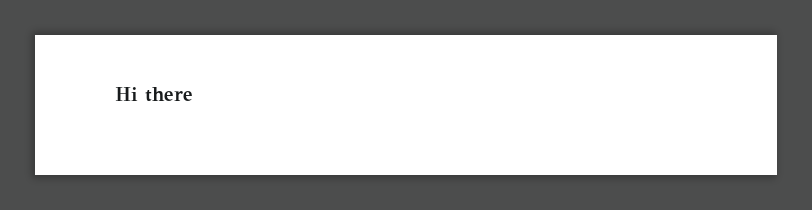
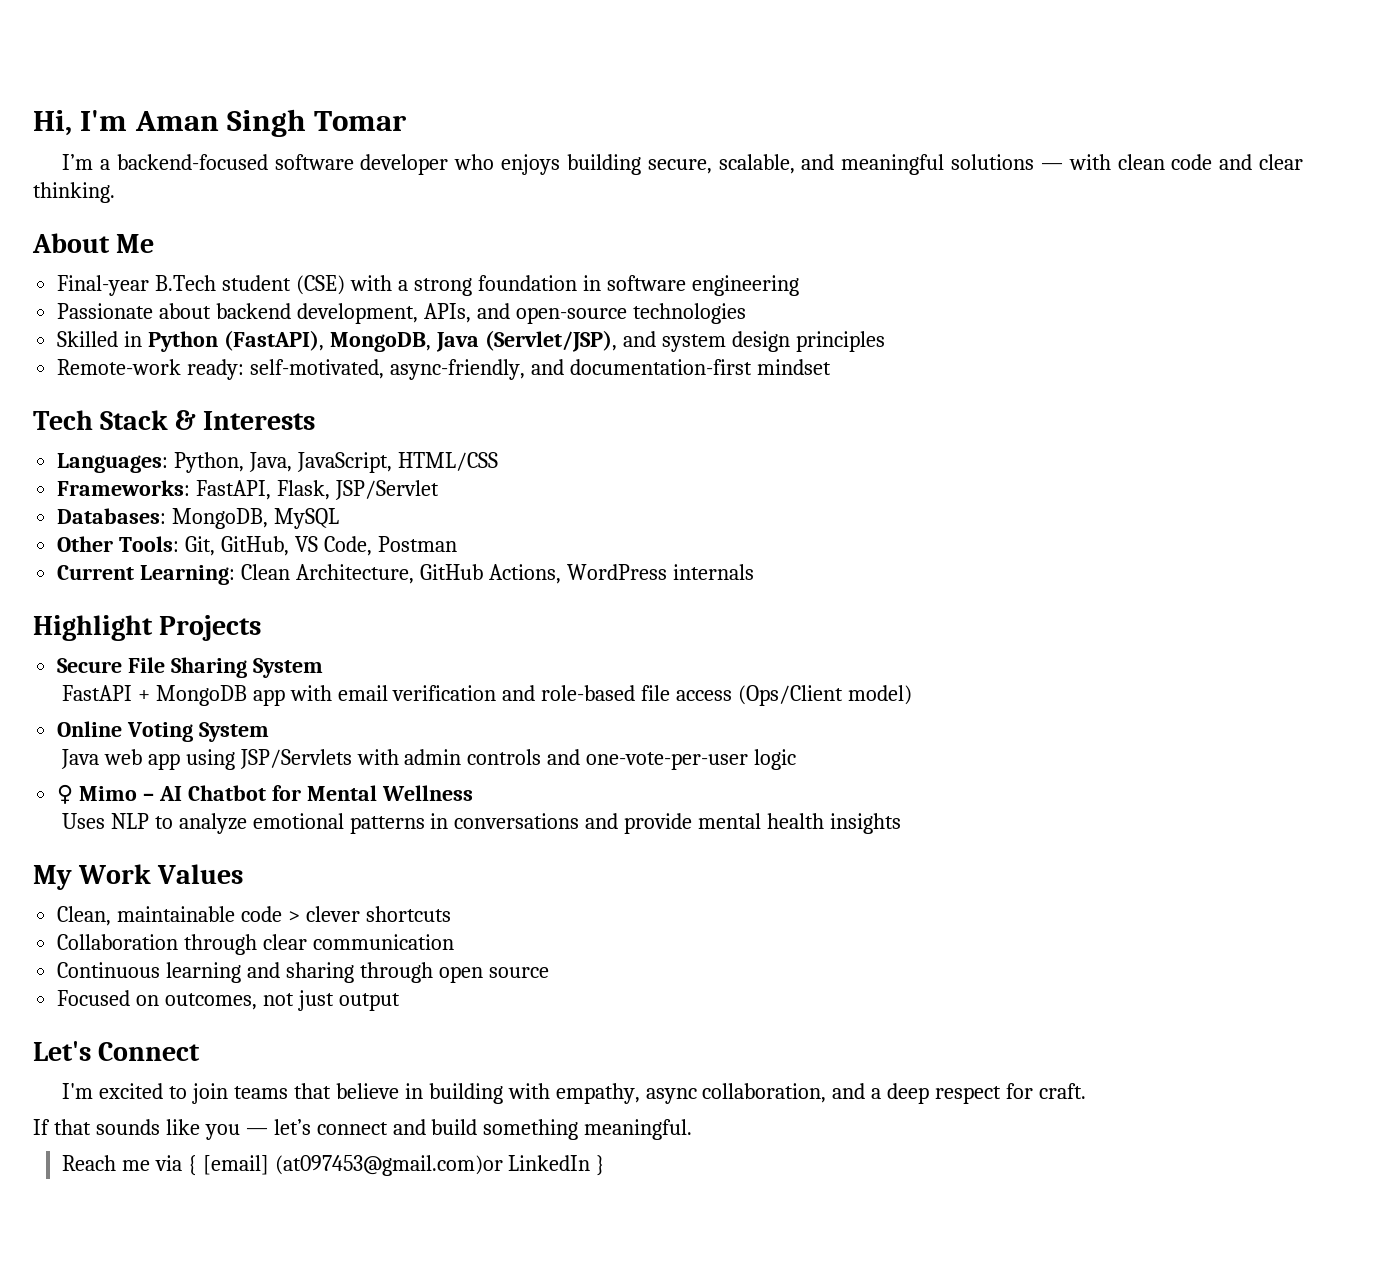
[115,87,193,102] Hi there -> [33,109,408,137] [62,154,1304,175] [33,182,115,203] [32,233,155,253] [57,275,799,296] [57,303,746,324] [57,330,885,352] [57,359,831,380] [33,410,316,430] [57,452,498,473] [57,480,440,500] [57,508,340,529] [57,536,457,556] [57,564,754,585] [33,615,262,641] [57,657,324,678] [61,685,913,706] [57,721,270,742] [60,749,797,770] [57,784,473,804] [61,813,902,834] [33,864,243,890] [57,906,451,926] [57,934,455,955] [57,962,549,983] [57,990,400,1011] [33,1041,201,1061] [62,1083,1087,1104] [33,1119,693,1140] [61,1155,606,1176] Hi, I'm Aman Singh Tomar // I’m a backend-focused software developer who enjoys building secure, scalable, and meaningful solutions — with clean code and clear thinking. // About Me // Final-year B.Tech student (CSE) with a strong foundation in software engineering // Passionate about backend development, APIs, and open-source technologies // Skilled in Python (FastAPI), MongoDB, Java (Servlet/JSP), and system design principles // Remote-work ready: self-motivated, async-friendly, and documentation-first mindset // Tech Stack & Interests // Languages: Python, Java, JavaScript, HTML/CSS // Frameworks: FastAPI, Flask, JSP/Servlet // Databases: MongoDB, MySQL // Other Tools: Git, GitHub, VS Code, Postman // Current Learning: Clean Architecture, GitHub Actions, WordPress internals // Highlight Projects // Secure File Sharing System // FastAPI + MongoDB app with email verification and role-based file access (Ops/Client model) // Online Voting System // Java web app using JSP/Servlets with admin controls and one-vote-per-user logic // ♀ Mimo – AI Chatbot for Mental Wellness // Uses NLP to analyze emotional patterns in conversations and provide mental health insights // My Work Values // Clean, maintainable code > clever shortcuts // Collaboration through clear communication // Continuous learning and sharing through open source // Focused on outcomes, not just output // Let's Connect // I'm excited to join teams that believe in building with empathy, async collaboration, and a deep respect for craft. // If that sounds like you — let’s connect and build something meaningful. // Reach me via { [email] (at097453@gmail.com)or LinkedIn }

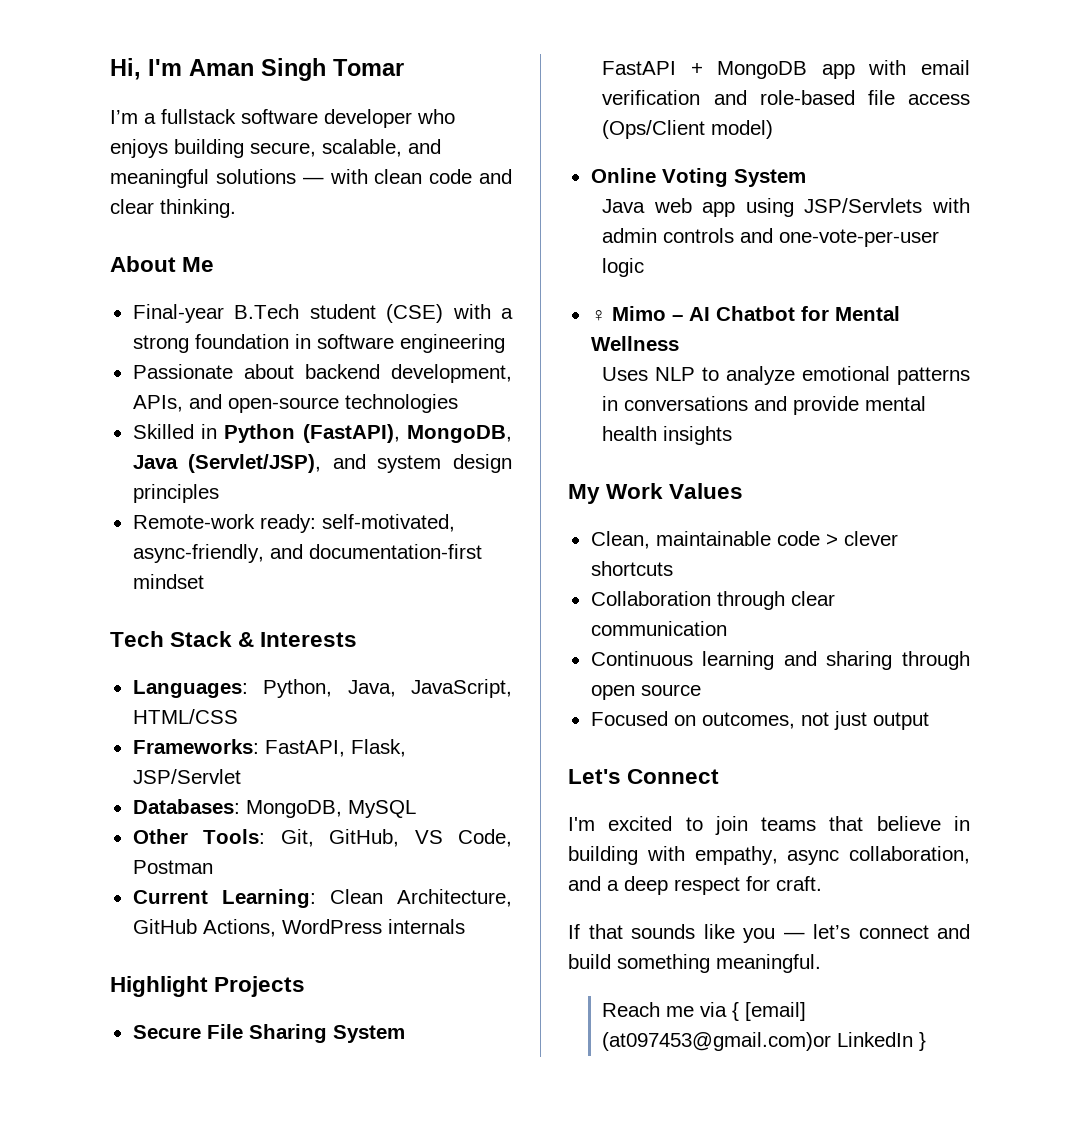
[116,154,268,170] backend-focused -> [161,109,236,124] fullstack

